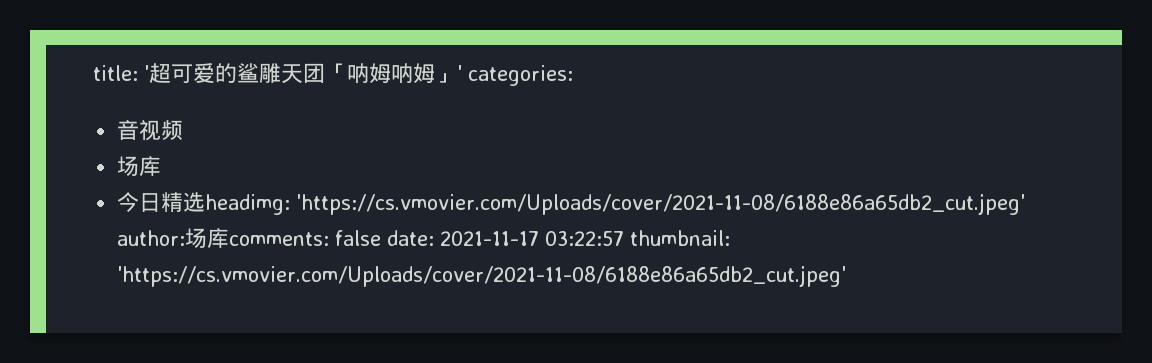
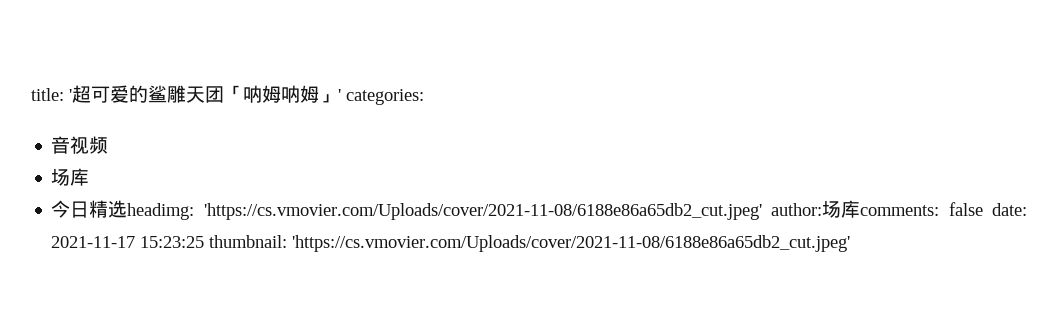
[545,231,625,246] 03:22:57 -> [140,236,205,248] 15:23:25

